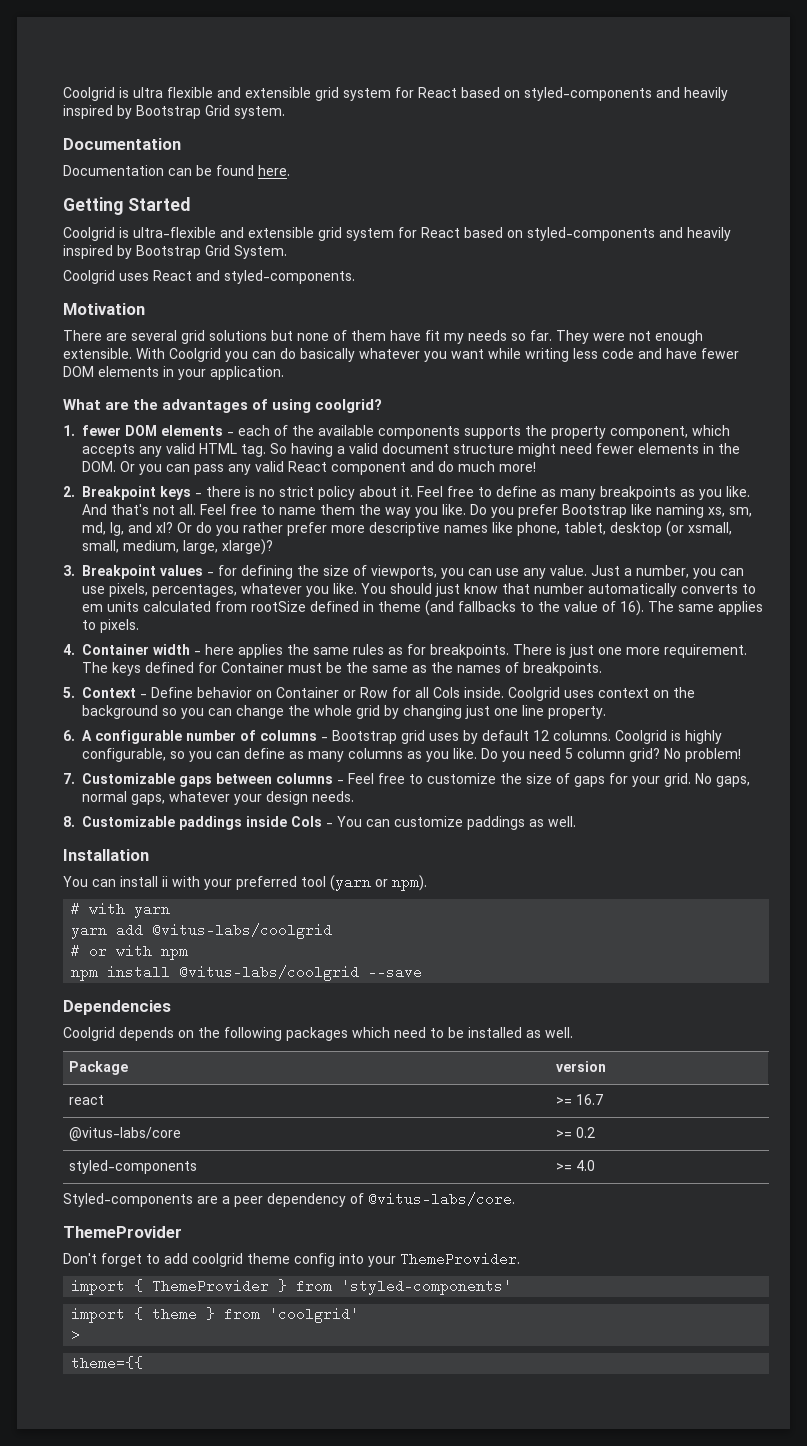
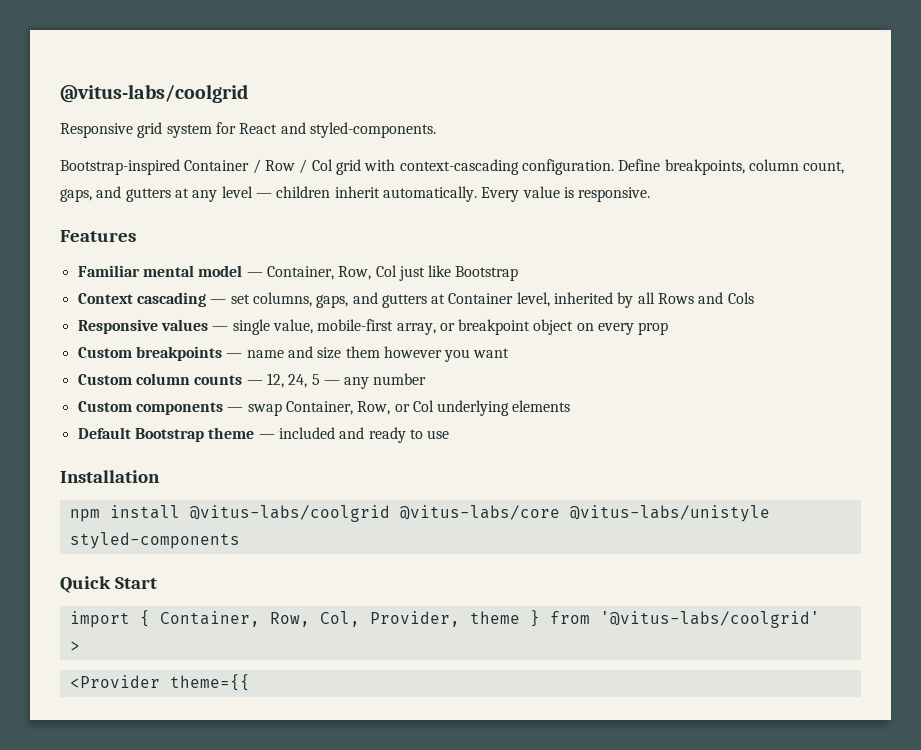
[63,87,728,101] [63,105,285,119] [63,138,181,150] [63,165,290,176] [63,197,190,215] [63,227,731,241] [63,245,287,259] [63,270,355,284] [63,303,145,315] [63,330,703,344] [63,348,739,362] [63,366,284,380] [63,399,383,413] [63,425,730,439] [82,443,740,457] [82,461,536,475] [63,486,750,500] [82,504,752,518] [82,521,732,537] [82,539,273,555] [63,565,744,579] [82,583,756,597] [82,600,763,616] [82,619,139,633] [63,644,747,658] [82,662,602,676] [63,687,695,701] [82,705,606,719] [63,730,722,744] [82,748,741,762] [63,773,750,787] [82,791,354,805] [63,816,576,830] [63,849,149,861] [63,875,427,891] [71,902,171,918] [71,923,333,939] [71,944,189,960] [71,965,423,981] [63,1000,171,1015] [63,1027,573,1041] [68,1061,128,1075] [555,1061,606,1072] [68,1095,104,1105] [555,1094,603,1105] [68,1127,181,1141] [555,1127,595,1138] [68,1160,197,1174] [555,1160,595,1171] [63,1192,515,1207] [63,1226,182,1238] [63,1252,520,1267] [71,1279,513,1295] [71,1307,144,1323] Coolgrid is ultra flexible and extensible grid system for React based on styled-components and heavily inspired by Bootstrap Grid system. // Documentation // Documentation can be found here. // Getting Started // Coolgrid is ultra-flexible and extensible grid system for React based on styled-components and heavily inspired by Bootstrap Grid System. // Coolgrid uses React and styled-components. // Motivation // There are several grid solutions but none of them have fit my needs so far. They were not enough extensible. With Coolgrid you can do basically whatever you want while writing less code and have fewer DOM elements in your application. // What are the advantages of using coolgrid? // 1. fewer DOM elements - each of the available components supports the property component, which accepts any valid HTML tag. So having a valid document structure might need fewer elements in the DOM. Or you can pass any valid React component and do much more! // 2. Breakpoint keys - there is no strict policy about it. Feel free to define as many breakpoints as you like. And that's not all. Feel free to name them the way you like. Do you prefer Bootstrap like naming xs, sm, md, lg, and xl? Or do you rather prefer more descriptive names like phone, tablet, desktop (or xsmall, small, medium, large, xlarge)? // 3. Breakpoint values - for defining the size of viewports, you can use any value. Just a number, you can use pixels, percentages, whatever you like. You should just know that number automatically converts to em units calculated from rootSize defined in theme (and fallbacks to the value of 16). The same applies to pixels. // 4. Container width - here applies the same rules as for breakpoints. There is just one more requirement. The keys defined for Container must be the same as the names of breakpoints. // 5. Context - Define behavior on Container or Row for all Cols inside. Coolgrid uses context on the background so you can change the whole grid by changing just one line property. // 6. A configurable number of columns - Bootstrap grid uses by default 12 columns. Coolgrid is highly configurable, so you can define as many columns as you like. Do you need 5 column grid? No problem! // 7. Customizable gaps between columns - Feel free to customize the size of gaps for your grid. No gaps, normal gaps, whatever your design needs. // 8. Customizable paddings inside Cols - You can customize paddings as well. // Installation // You can install ii with your preferred tool (yarn or npm). // # with yarn // yarn add @vitus-labs/coolgrid // # or with npm // npm install @vitus-labs/coolgrid --save // Dependencies // Coolgrid depends on the following packages which need to be installed as well. // Package | version // react | >= 16.7 // @vitus-labs/core | >= 0.2 // styled-components | >= 4.0 // Styled-components are a peer dependency of @vitus-labs/core. // ThemeProvider // Don't forget to add coolgrid theme config into your ThemeProvider. // import { ThemeProvider } from 'styled-components' // import { -> [60,84,248,103] [60,122,436,138] [60,159,845,175] [60,186,651,202] [60,230,136,242] [77,265,519,281] [77,292,754,308] [77,319,669,335] [77,346,510,362] [77,373,427,389] [77,400,571,416] [77,427,450,443] [60,470,160,483] [69,505,770,522] [69,532,240,549] [60,576,157,593] [69,610,460,628] @vitus-labs/coolgrid // Responsive grid system for React and styled-components. // Bootstrap-inspired Container / Row / Col grid with context-cascading configuration. Define breakpoints, column count, gaps, and gutters at any level — children inherit automatically. Every value is responsive. // Features // Familiar mental model — Container, Row, Col just like Bootstrap // Context cascading — set columns, gaps, and gutters at Container level, inherited by all Rows and Cols // Responsive values — single value, mobile-first array, or breakpoint object on every prop // Custom breakpoints — name and size them however you want // Custom column counts — 12, 24, 5 — any number // Custom components — swap Container, Row, or Col underlying elements // Default Bootstrap theme — included and ready to use // Installation // npm install @vitus-labs/coolgrid @vitus-labs/core @vitus-labs/unistyle styled-components // Quick Start // import { Container, Row, Col, Provider,
[269,1307,360,1323] 'coolgrid' -> [599,611,820,628] '@vitus-labs/coolgrid'
(81, 1335) none -> [69,675,160,688] <Provider

